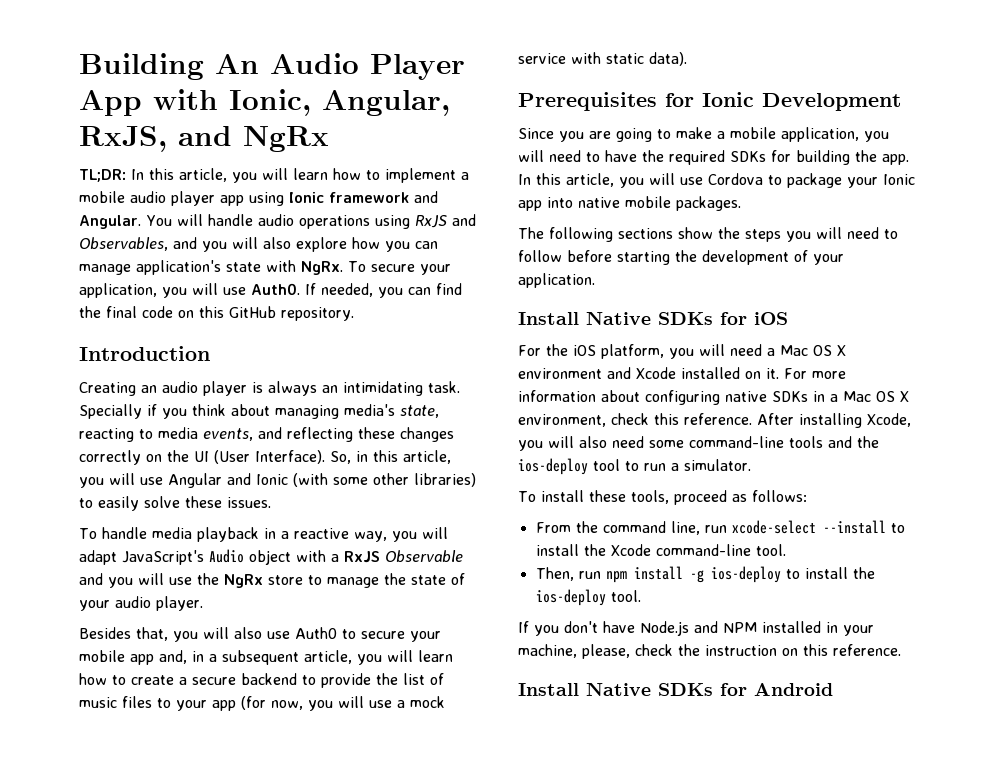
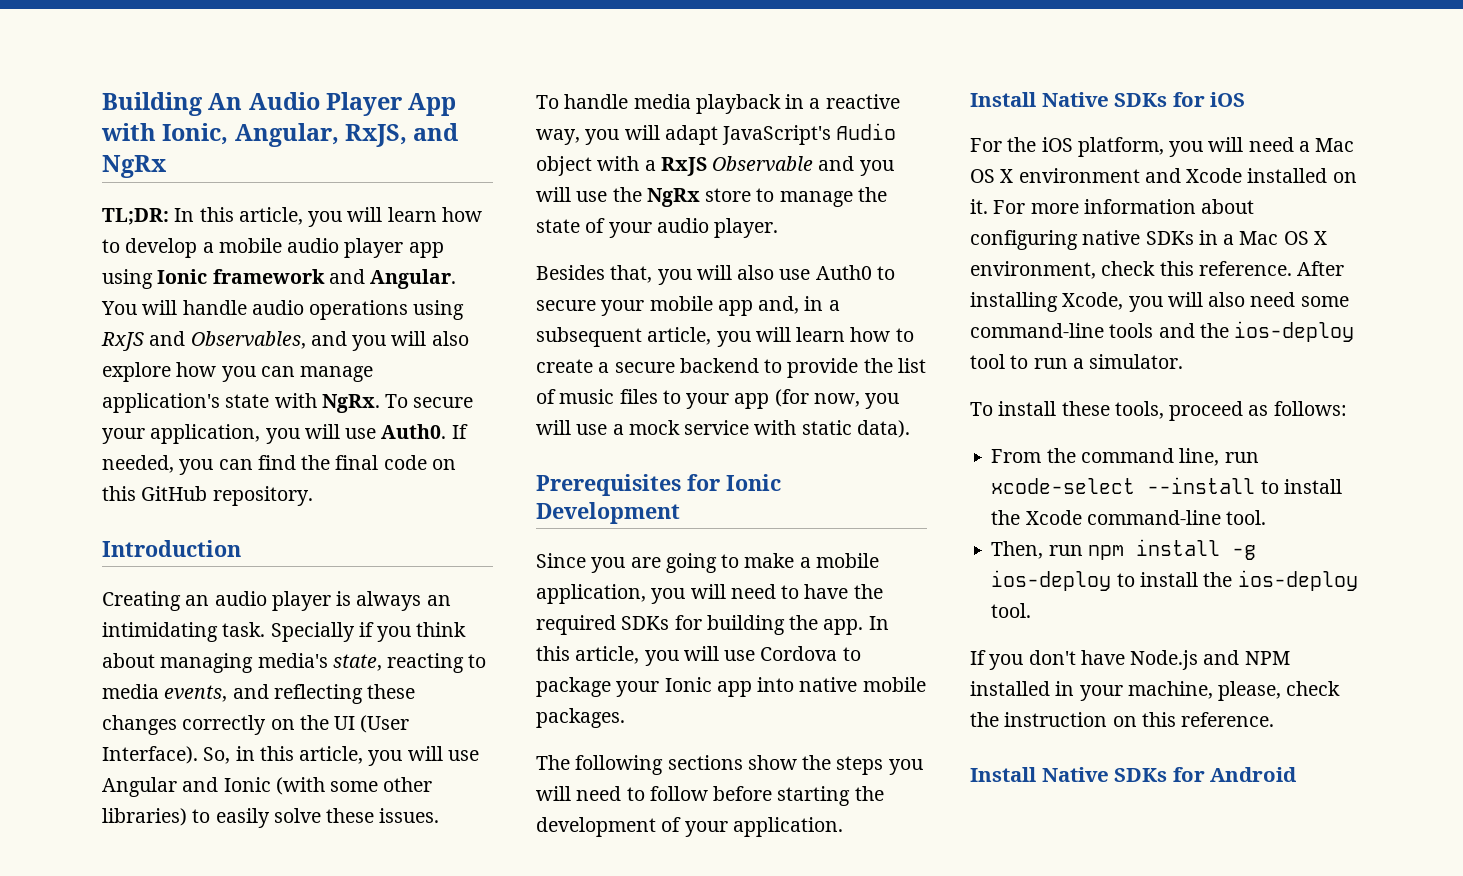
[385,168,456,183] implement -> [125,238,198,258] develop

